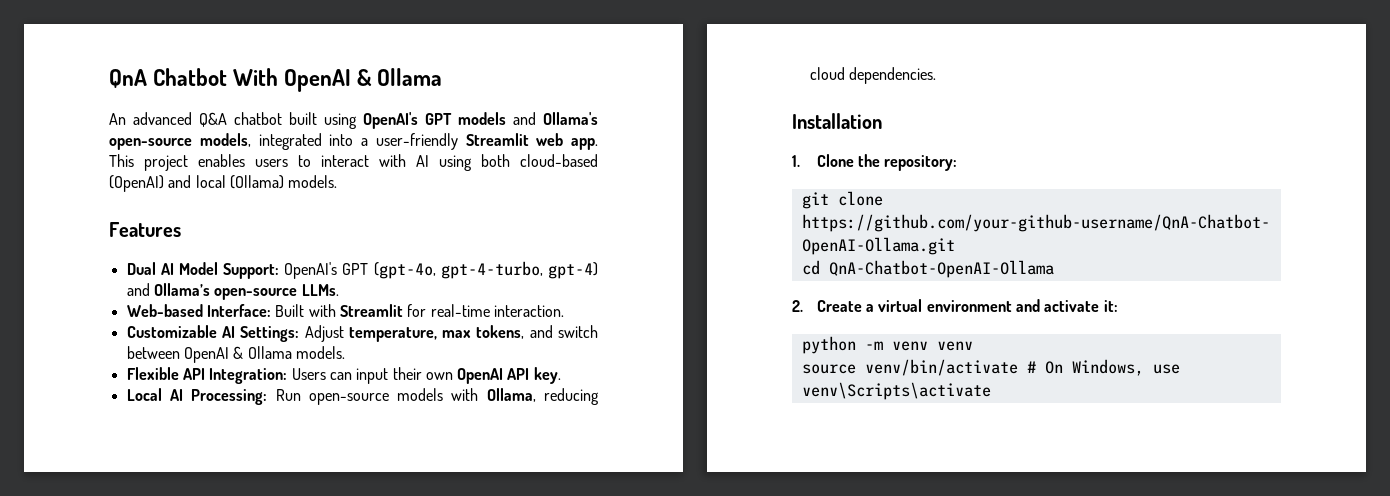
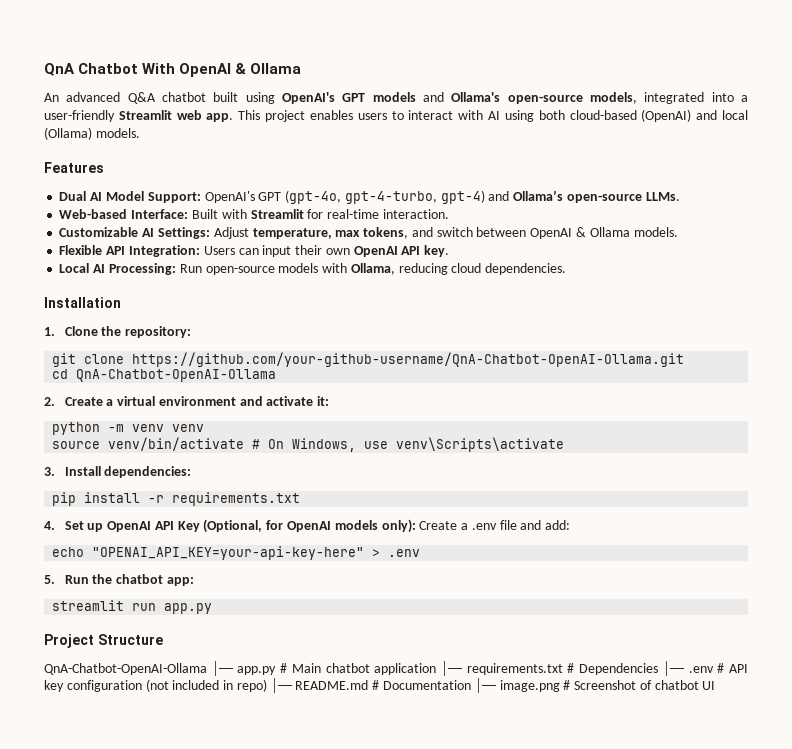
(991, 391) none -> [44,466,192,478] [52,492,301,506] [44,519,571,533] [52,546,421,560] [44,574,194,586] [52,600,213,614] [44,634,163,648] [44,661,748,676] [44,678,716,693] // 3. Install dependencies: // pip install -r requirements.txt // 4. Set up OpenAI API Key (Optional, for OpenAI models only): Create a .env file and add: // echo "OPENAI_API_KEY=your-api-key-here" > .env // 5. Run the chatbot app: // streamlit run app.py // Project Structure // QnA-Chatbot-OpenAI-Ollama │── app.py # Main chatbot application │── requirements.txt # Dependencies │── .env # API key configuration (not included in repo) │── README.md # Documentation │── image.png # Screenshot of chatbot UI

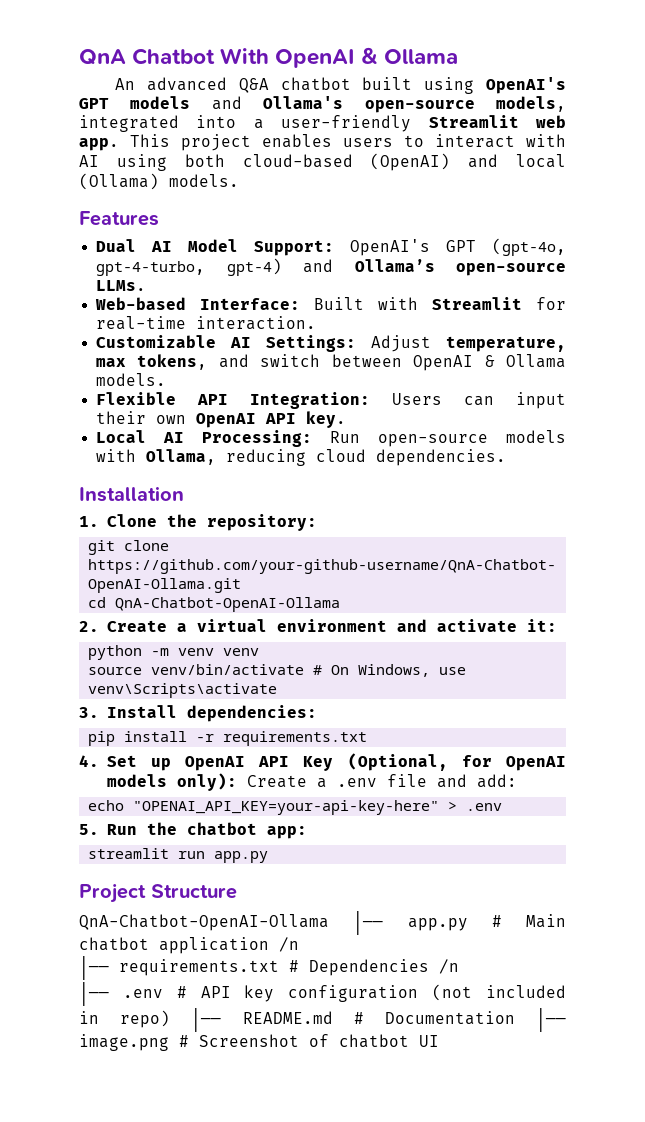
(437, 669) none -> [279,937,299,952] /n //
(659, 669) none -> [439,959,459,974] /n //

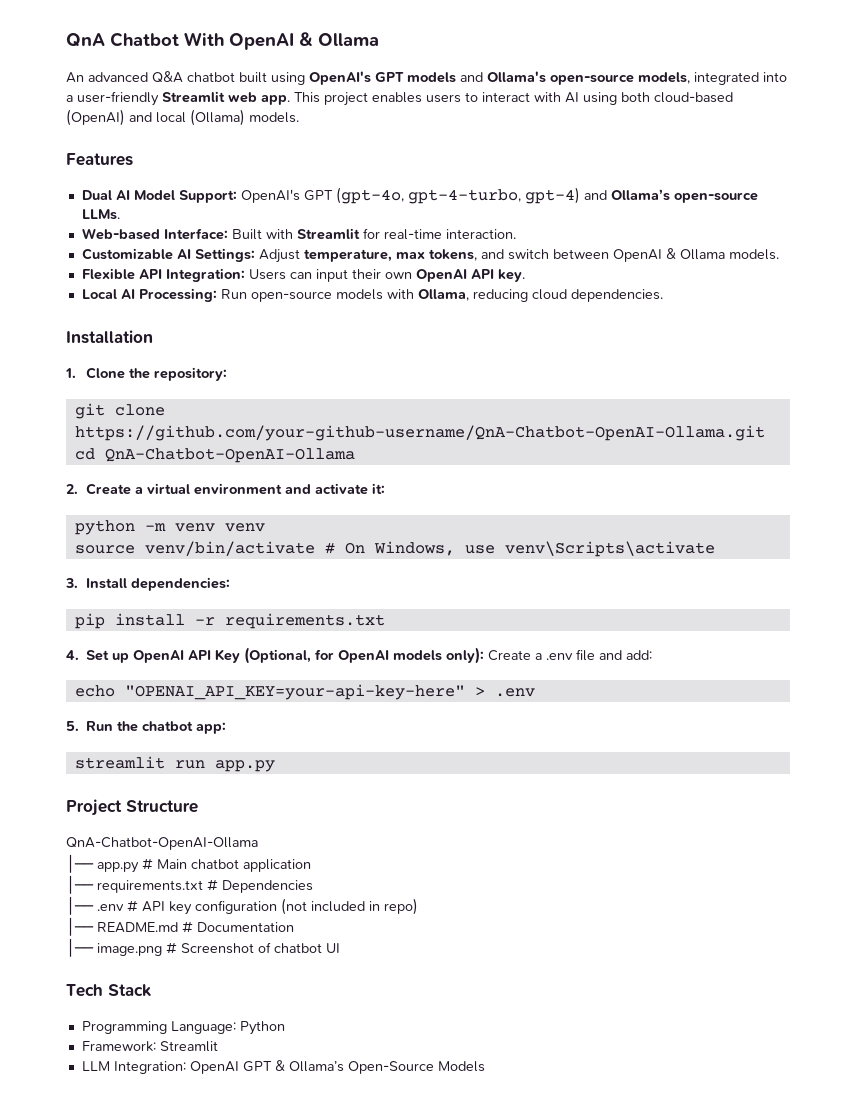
(329, 922) none -> (258, 843) //
[279,937,299,952] /n -> (311, 865) none
[439,959,459,974] /n -> (313, 886) none
(171, 1019) none -> (418, 906) //
(515, 1018) none -> (294, 927) //
(439, 1041) none -> [66,984,151,997] [81,1021,285,1035] [81,1041,218,1052] [81,1060,485,1074] // Tech Stack // Programming Language: Python // Framework: Streamlit // LLM Integration: OpenAI GPT & Ollama’s Open-Source Models

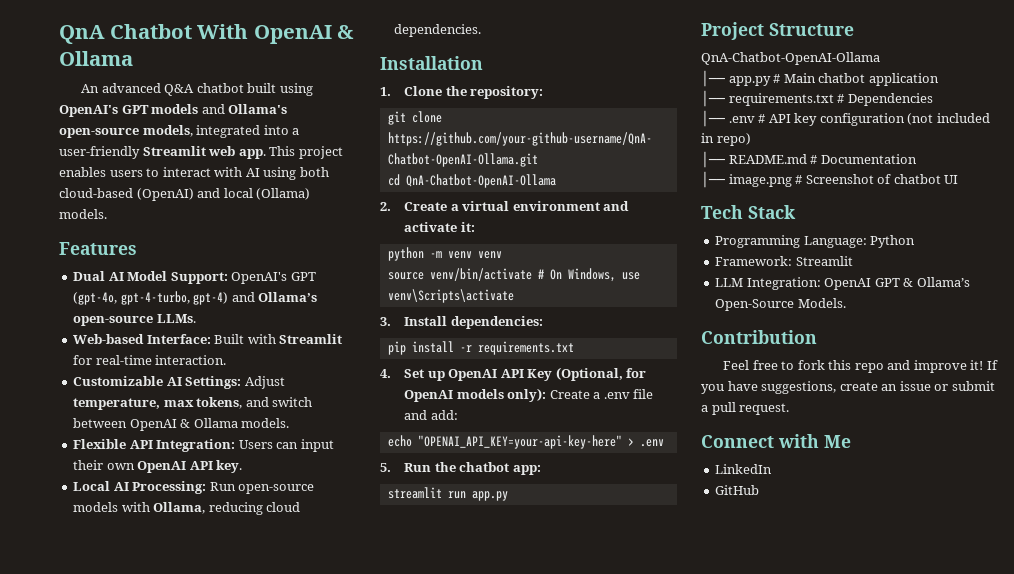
[437,1061,485,1072] Models -> [797,298,846,308] [701,330,817,344] [723,360,998,373] [701,381,995,394] [701,402,790,415] [701,434,851,448] [715,464,773,474] [715,485,760,495] Models. // Contribution // Feel free to fork this repo and improve it! If you have suggestions, create an issue or submit a pull request. // Connect with Me // LinkedIn // GitHub

